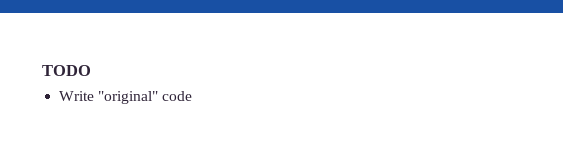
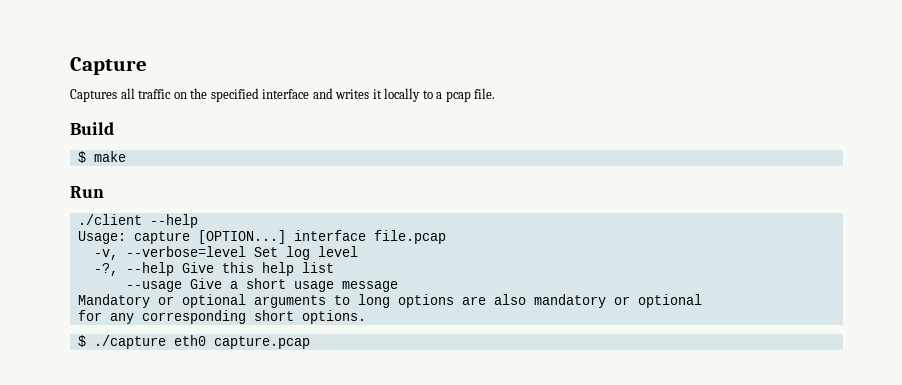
[42,65,91,76] [59,91,193,104] TODO // Write "original" code -> [70,57,147,75] [70,88,496,102] [70,122,114,135] [77,151,126,163] [70,186,104,198] [77,214,198,228] [77,230,446,244] [93,246,358,260] [93,262,334,276] [125,278,398,292] [77,294,702,308] [77,310,366,324] [77,335,310,349] Capture // Captures all traffic on the specified interface and writes it locally to a pcap file. // Build // $ make // Run // ./client --help // Usage: capture [OPTION...] interface file.pcap // -v, --verbose=level Set log level // -?, --help Give this help list // --usage Give a short usage message // Mandatory or optional arguments to long options are also mandatory or optional // for any corresponding short options. // $ ./capture eth0 capture.pcap

